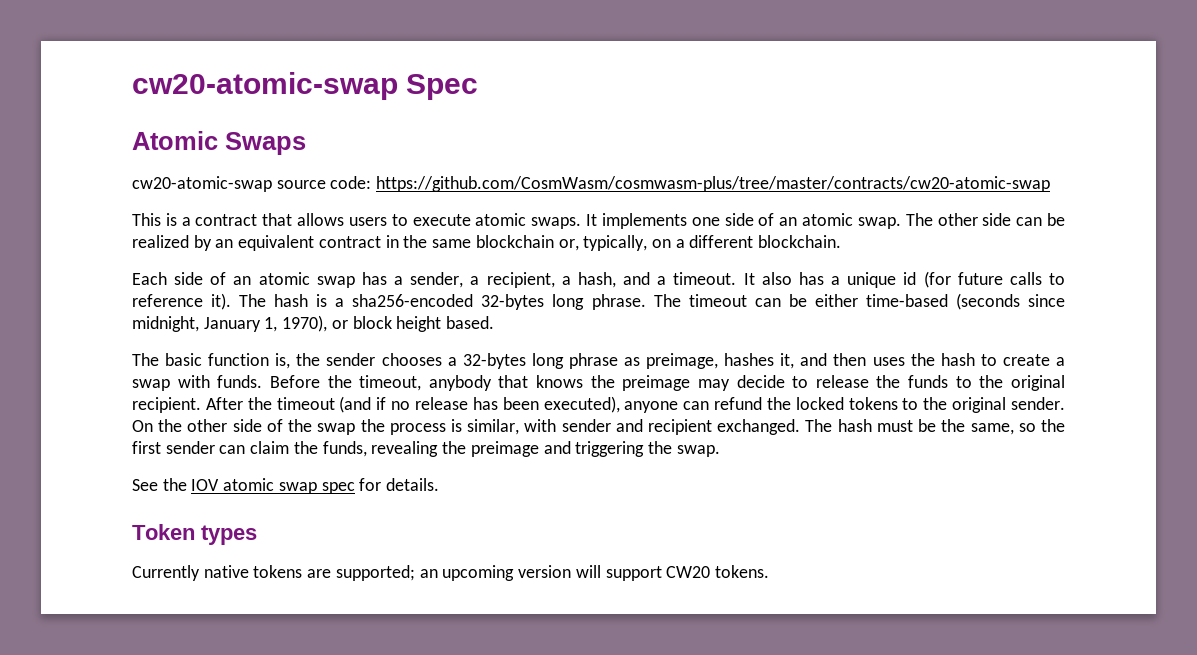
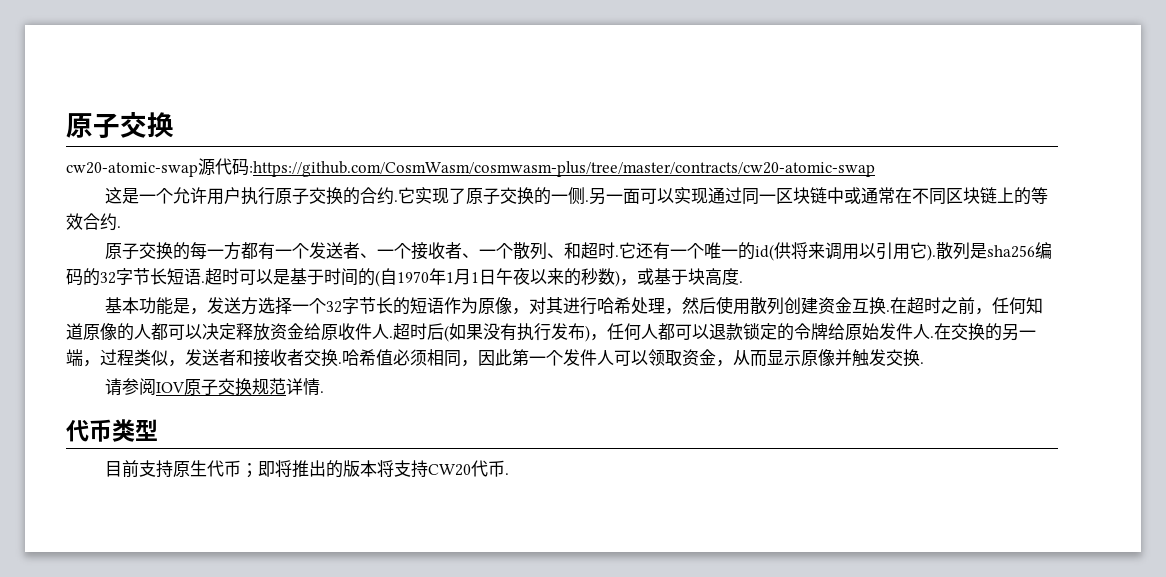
[132,72,479,100] [132,131,306,155] [132,176,1051,192] [132,213,1066,229] [132,235,842,251] [132,271,1065,288] [132,293,1065,310] [132,315,495,332] [132,353,1066,369] [132,375,1066,391] [132,396,1066,413] [132,419,1066,435] [132,441,720,457] [132,478,440,494] [132,524,257,545] [132,565,769,581] cw20-atomic-swap Spec // Atomic Swaps // cw20-atomic-swap source code: https://github.com/CosmWasm/cosmwasm-plus/tree/master/contracts/cw20-atomic-swap // This is a contract that allows users to execute atomic swaps. It implements one side of an atomic swap. The other side can be realized by an equivalent contract in the same blockchain or, typically, on a different blockchain. // Each side of an atomic swap has a sender, a recipient, a hash, and a timeout. It also has a unique id (for future calls to reference it). The hash is a sha256-encoded 32-bytes long phrase. The timeout can be either time-based (seconds since midnight, January 1, 1970), or block height based. // The basic function is, the sender chooses a 32-bytes long phrase as preimage, hashes it, and then uses the hash to create a swap with funds. Before the timeout, anybody that knows the preimage may decide to release the funds to the original recipient. After the timeout (and if no release has been executed), anyone can refund the locked tokens to the original sender. On the other side of the swap the process is similar, with sender and recipient exchanged. The hash must be the same, so the first sender can claim the funds, revealing the preimage and triggering the swap. // See the IOV atomic swap spec for details. // Token types // Currently native tokens are supported; an upcoming version will support CW20 tokens. -> [66,112,174,139] [66,158,875,177] [105,187,1049,205] [66,213,121,231] [105,242,1053,261] [66,268,743,287] [105,296,1044,315] [66,323,1036,342] [66,349,924,367] [105,378,325,396] [66,419,158,442] [105,460,510,478] 原子交换 // cw20-atomic-swap源代码:https://github.com/CosmWasm/cosmwasm-plus/tree/master/contracts/cw20-atomic-swap // 这是一个允许用户执行原子交换的合约.它实现了原子交换的一侧.另一面可以实现通过同一区块链中或通常在不同区块链上的等效合约. // 原子交换的每一方都有一个发送者、一个接收者、一个散列、和超时.它还有一个唯一的id(供将来调用以引用它).散列是sha256编码的32字节长短语.超时可以是基于时间的(自1970年1月1日午夜以来的秒数)，或基于块高度. // 基本功能是，发送方选择一个32字节长的短语作为原像，对其进行哈希处理，然后使用散列创建资金互换.在超时之前，任何知道原像的人都可以决定释放资金给原收件人.超时后(如果没有执行发布)，任何人都可以退款锁定的令牌给原始发件人.在交换的另一端，过程类似，发送者和接收者交换.哈希值必须相同，因此第一个发件人可以领取资金，从而显示原像并触发交换. // 请参阅IOV原子交换规范详情. // 代币类型 // 目前支持原生代币；即将推出的版本将支持CW20代币.

